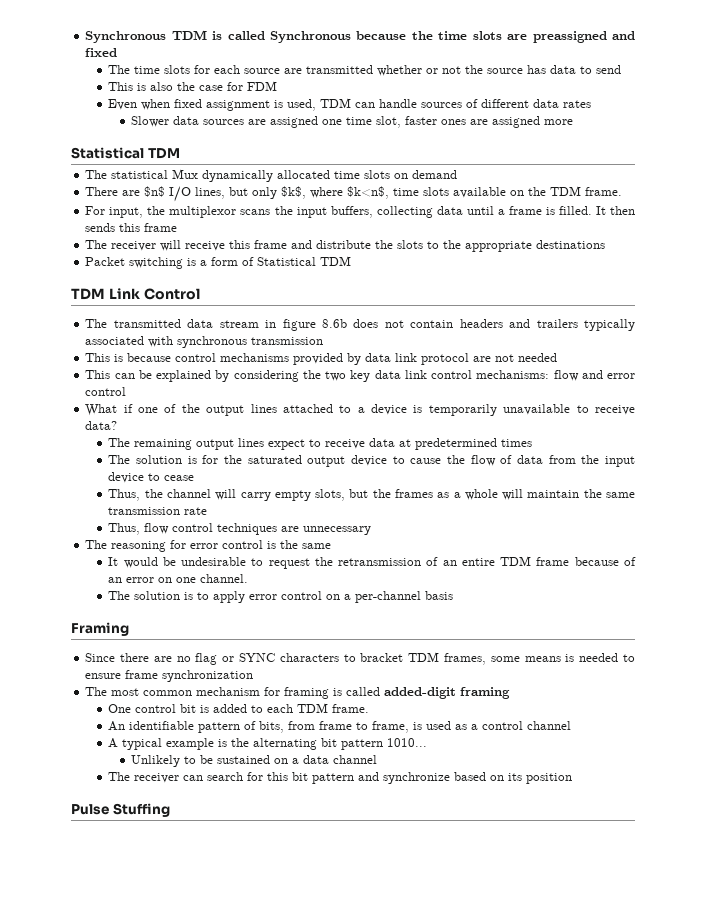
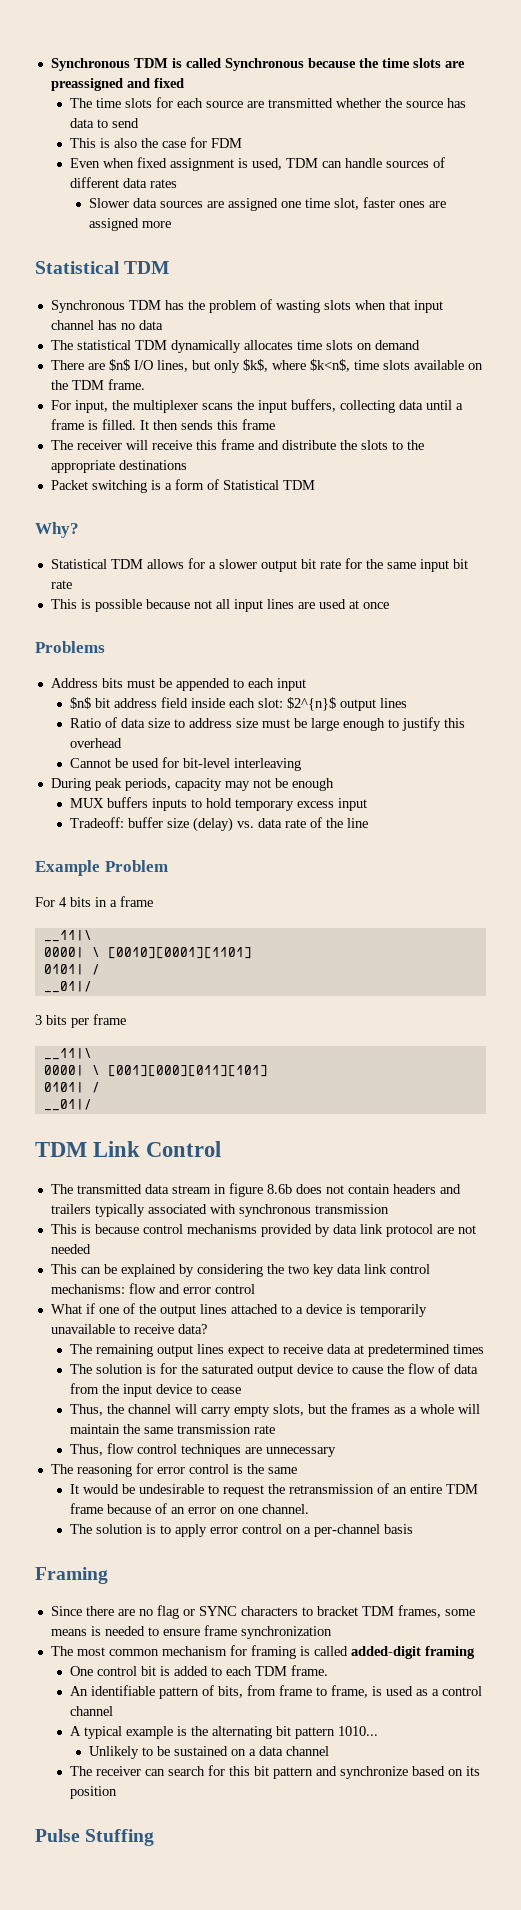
[426,66,462,74] or not -> (382, 103) none
(180, 153) none -> [50,299,443,313] [50,320,163,330] // Synchronous TDM has the problem of wasting slots when that input channel has no data
[172,169,331,182] Mux dynamically allocated -> [134,340,293,353] TDM dynamically allocates
[169,206,237,218] multiplexor -> [132,400,198,413] multiplexer
(352, 261) none -> [35,522,79,538] [50,558,468,572] [50,580,72,589] [50,599,389,612] [35,641,105,653] [50,678,306,691] [70,697,408,711] [70,717,466,731] [70,738,123,748] [70,757,302,771] [50,778,334,791] [70,797,368,811] [70,817,369,832] [35,860,168,876] [35,896,153,907] [43,930,92,942] [43,947,252,959] [43,964,100,975] [43,981,92,993] [35,1014,126,1028] [43,1048,92,1060] [43,1065,268,1077] [43,1082,100,1093] [43,1099,92,1111] // Why? // Statistical TDM allows for a slower output bit rate for the same input bit rate // This is possible because not all input lines are used at once // Problems // Address bits must be appended to each input // $n$ bit address field inside each slot: $2^{n}$ output lines // Ratio of data size to address size must be large enough to justify this overhead // Cannot be used for bit-level interleaving // During peak periods, capacity may not be enough // MUX buffers inputs to hold temporary excess input // Tradeoff: buffer size (delay) vs. data rate of the line // Example Problem // For 4 bits in a frame // __11|\ // 0000| \ [0010][0001][1101] // 0101| / // __01|/ // 3 bits per frame // __11|\ // 0000| \ [001][000][011][101] // 0101| / // __01|/

